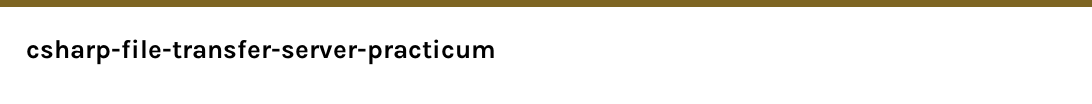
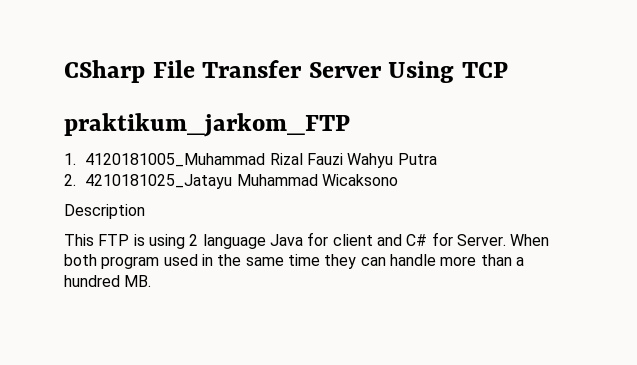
[26,39,496,65] csharp-file-transfer-server-practicum -> [64,60,508,83] [64,113,350,137] [64,153,437,168] [64,174,398,189] [64,204,145,219] [64,232,550,249] [64,254,524,269] [64,275,152,287] CSharp File Transfer Server Using TCP // praktikum_jarkom_FTP // 1. 4120181005_Muhammad Rizal Fauzi Wahyu Putra // 2. 4210181025_Jatayu Muhammad Wicaksono // Description // This FTP is using 2 language Java for client and C# for Server. When both program used in the same time they can handle more than a hundred MB.

